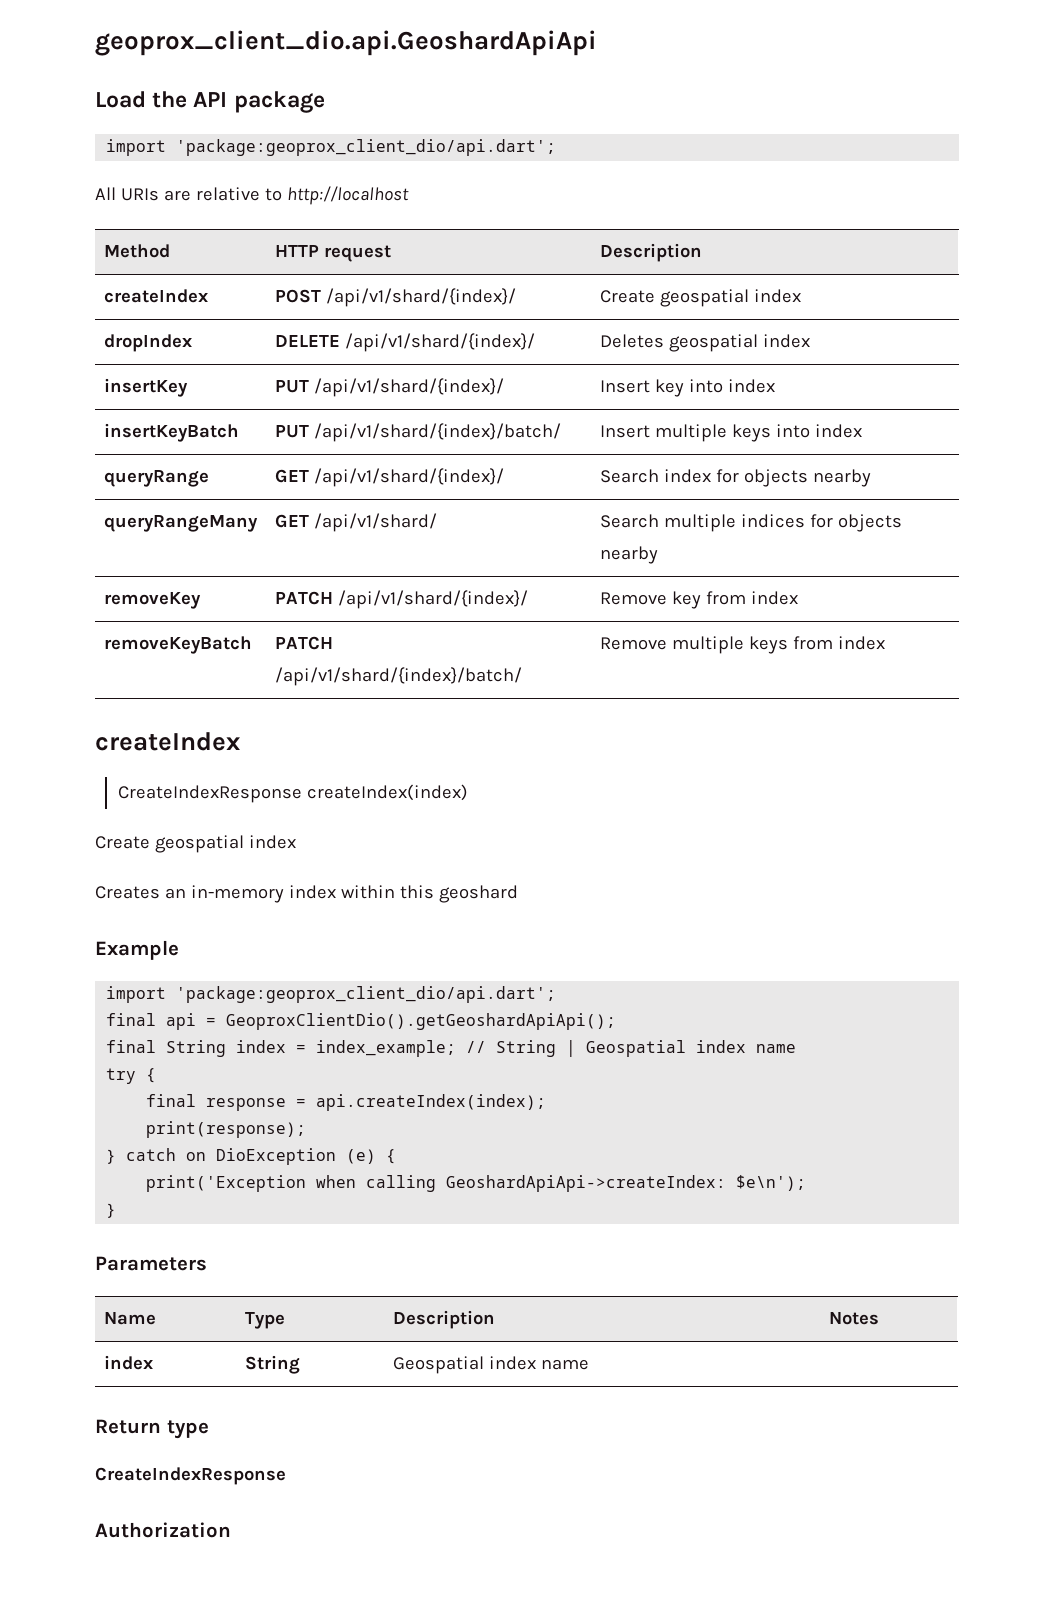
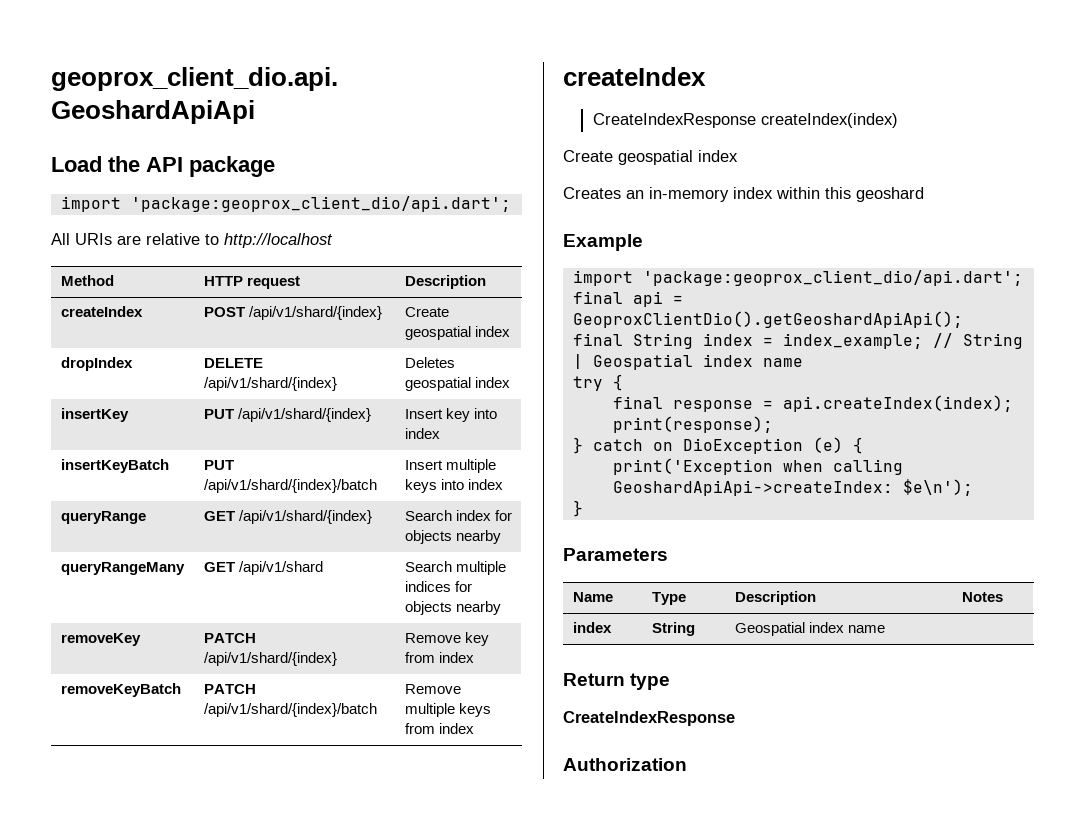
[325,288,516,307] /api/v1/shard/{index}/ -> [248,306,382,320] /api/v1/shard/{index}
[344,333,535,352] /api/v1/shard/{index}/ -> [203,377,337,391] /api/v1/shard/{index}
[313,378,504,397] /api/v1/shard/{index}/ -> [237,408,371,422] /api/v1/shard/{index}
[313,423,561,442] /api/v1/shard/{index}/batch/ -> [203,479,377,493] /api/v1/shard/{index}/batch
[313,468,504,487] /api/v1/shard/{index}/ -> [238,510,372,524] /api/v1/shard/{index}
[313,513,437,532] /api/v1/shard/ -> [238,561,323,575] /api/v1/shard
[337,590,528,609] /api/v1/shard/{index}/ -> [203,652,337,666] /api/v1/shard/{index}
[274,667,522,686] /api/v1/shard/{index}/batch/ -> [203,703,377,717] /api/v1/shard/{index}/batch

